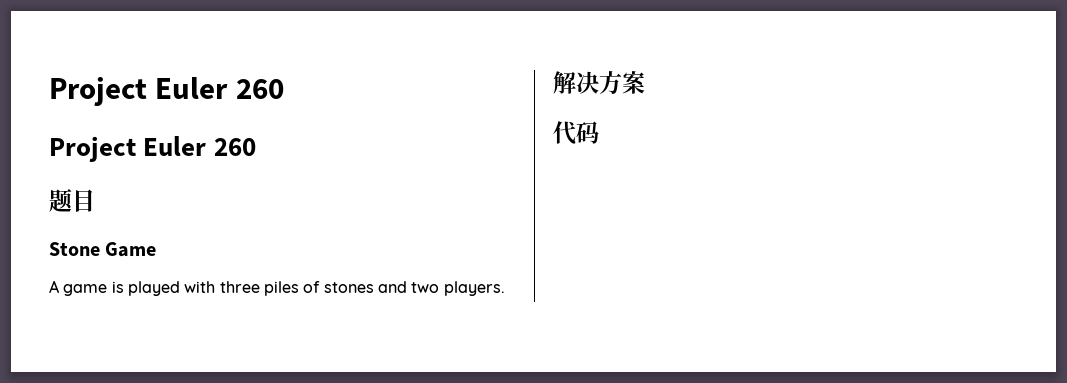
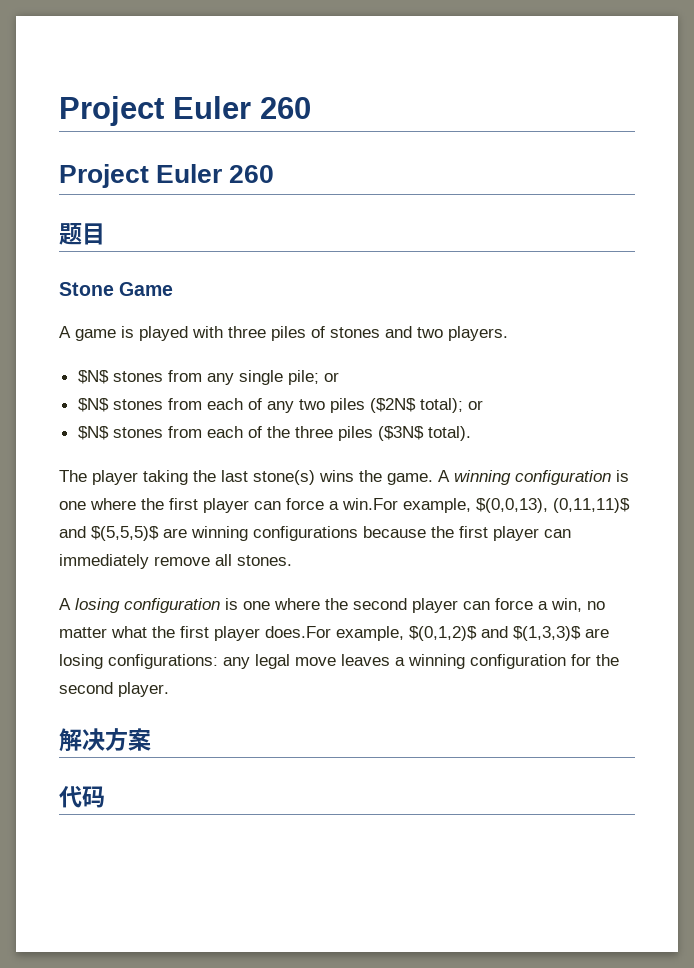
(505, 288) none -> [77,370,339,385] [77,398,483,413] [77,426,471,441] [59,470,629,485] [59,498,630,513] [59,526,571,541] [59,554,292,569] [59,598,605,613] [59,626,609,641] [59,654,619,669] [59,682,169,697] // $N$ stones from any single pile; or // $N$ stones from each of any two piles ($2N$ total); or // $N$ stones from each of the three piles ($3N$ total). // The player taking the last stone(s) wins the game. A winning configuration is one where the first player can force a win.For example, $(0,0,13), (0,11,11)$ and $(5,5,5)$ are winning configurations because the first player can immediately remove all stones. // A losing configuration is one where the second player can force a win, no matter what the first player does.For example, $(0,1,2)$ and $(1,3,3)$ are losing configurations: any legal move leaves a winning configuration for the second player.

